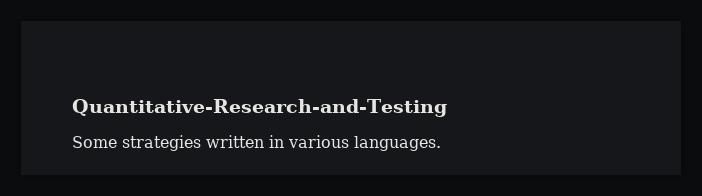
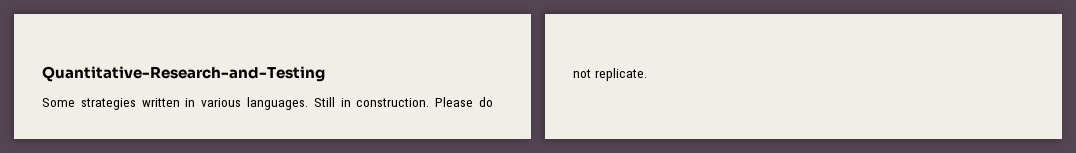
(441, 143) none -> [313,97,494,107] [573,68,647,81] Still in construction. Please do not replicate.

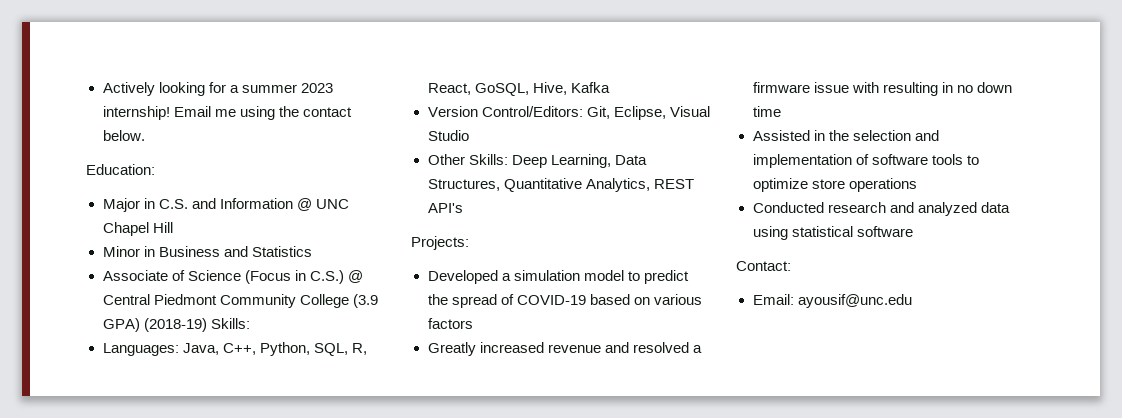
[42,66,325,82] [42,97,494,110] [573,68,647,81] Quantitative-Research-and-Testing // Some strategies written in various languages. Still in construction. Please do not replicate. -> [102,82,333,96] [102,106,352,120] [102,130,145,141] [86,164,155,175] [102,198,349,212] [102,222,173,236] [102,246,312,257] [102,270,363,284] [102,294,378,308] [102,318,250,332] [102,342,367,356] [427,82,610,96] [427,106,710,120] [427,130,469,141] [427,154,647,168] [427,178,694,192] [427,203,463,213] [411,236,469,250] [427,270,689,284] [427,294,702,308] [427,318,473,329] [427,342,702,356] [752,82,1012,96] [752,106,781,117] [752,130,939,141] [752,154,979,168] [752,178,917,192] [752,202,1010,216] [752,226,913,240] [736,261,791,271] [752,294,912,308] Actively looking for a summer 2023 internship! Email me using the contact below. // Education: // Major in C.S. and Information @ UNC Chapel Hill // Minor in Business and Statistics // Associate of Science (Focus in C.S.) @ Central Piedmont Community College (3.9 GPA) (2018-19) Skills: // Languages: Java, C++, Python, SQL, R, React, GoSQL, Hive, Kafka // Version Control/Editors: Git, Eclipse, Visual Studio // Other Skills: Deep Learning, Data Structures, Quantitative Analytics, REST API's // Projects: // Developed a simulation model to predict the spread of COVID-19 based on various factors // Greatly increased revenue and resolved a firmware issue with resulting in no down time // Assisted in the selection and implementation of software tools to optimize store operations // Conducted research and analyzed data using statistical software // Contact: // Email: ayousif@unc.edu

